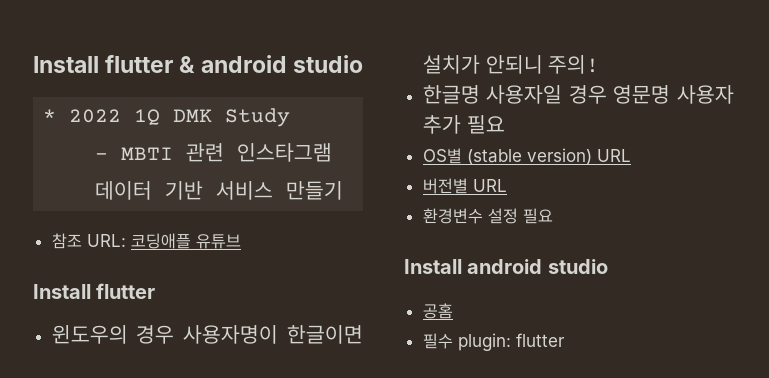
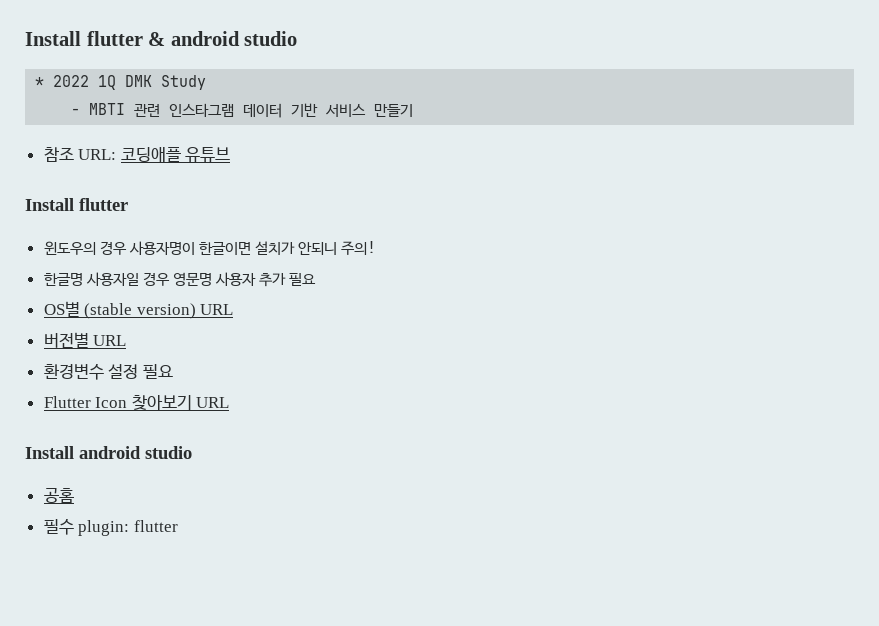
(553, 216) none -> [43,395,230,410] // Flutter Icon 찾아보기 URL

